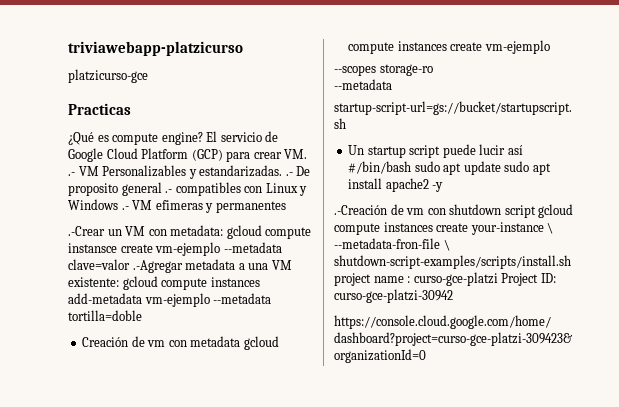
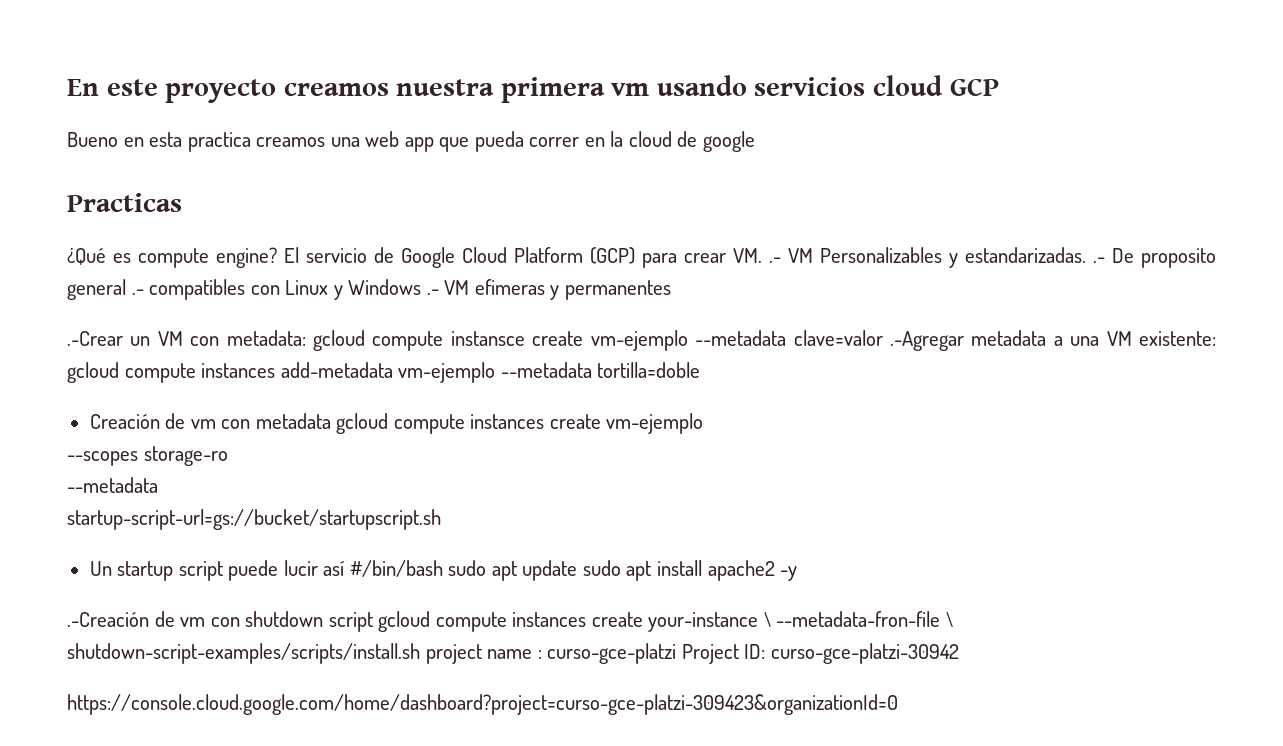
[68,41,243,56] [68,69,148,83] triviawebapp-platzicurso // platzicurso-gce -> [67,75,999,103] [67,131,756,152] En este proyecto creamos nuestra primera vm usando servicios cloud GCP // Bueno en esta practica creamos una web app que pueda correr en la cloud de google

